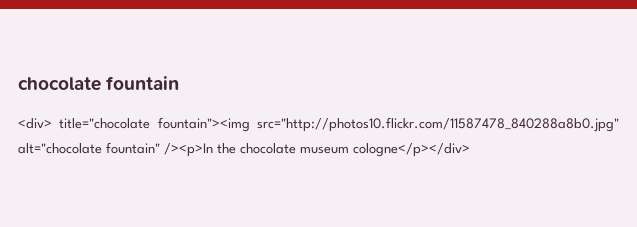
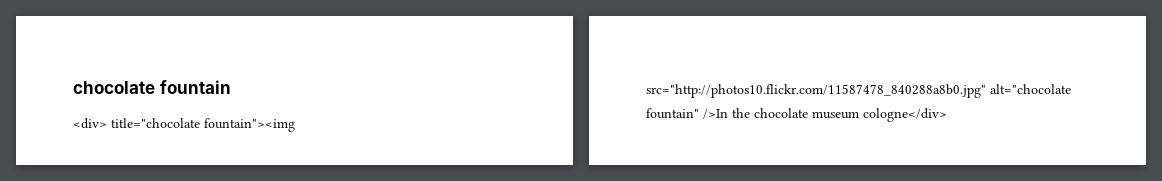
[164,143,213,157] /><p>In -> [703,109,728,119] />In
[353,143,470,157] cologne</p></div> -> [863,108,947,122] cologne</div>

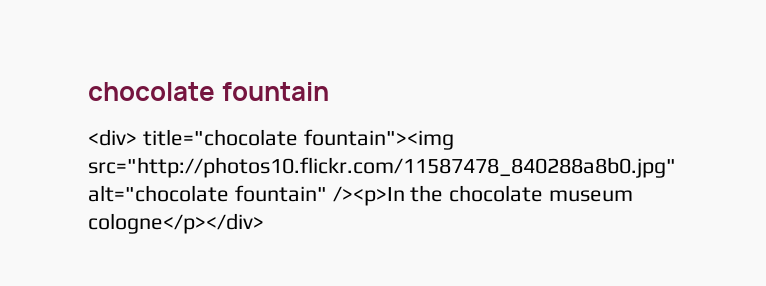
[703,109,728,119] />In -> [332,186,405,206] /><p>In
[863,108,947,122] cologne</div> -> [88,213,264,234] cologne</p></div>

